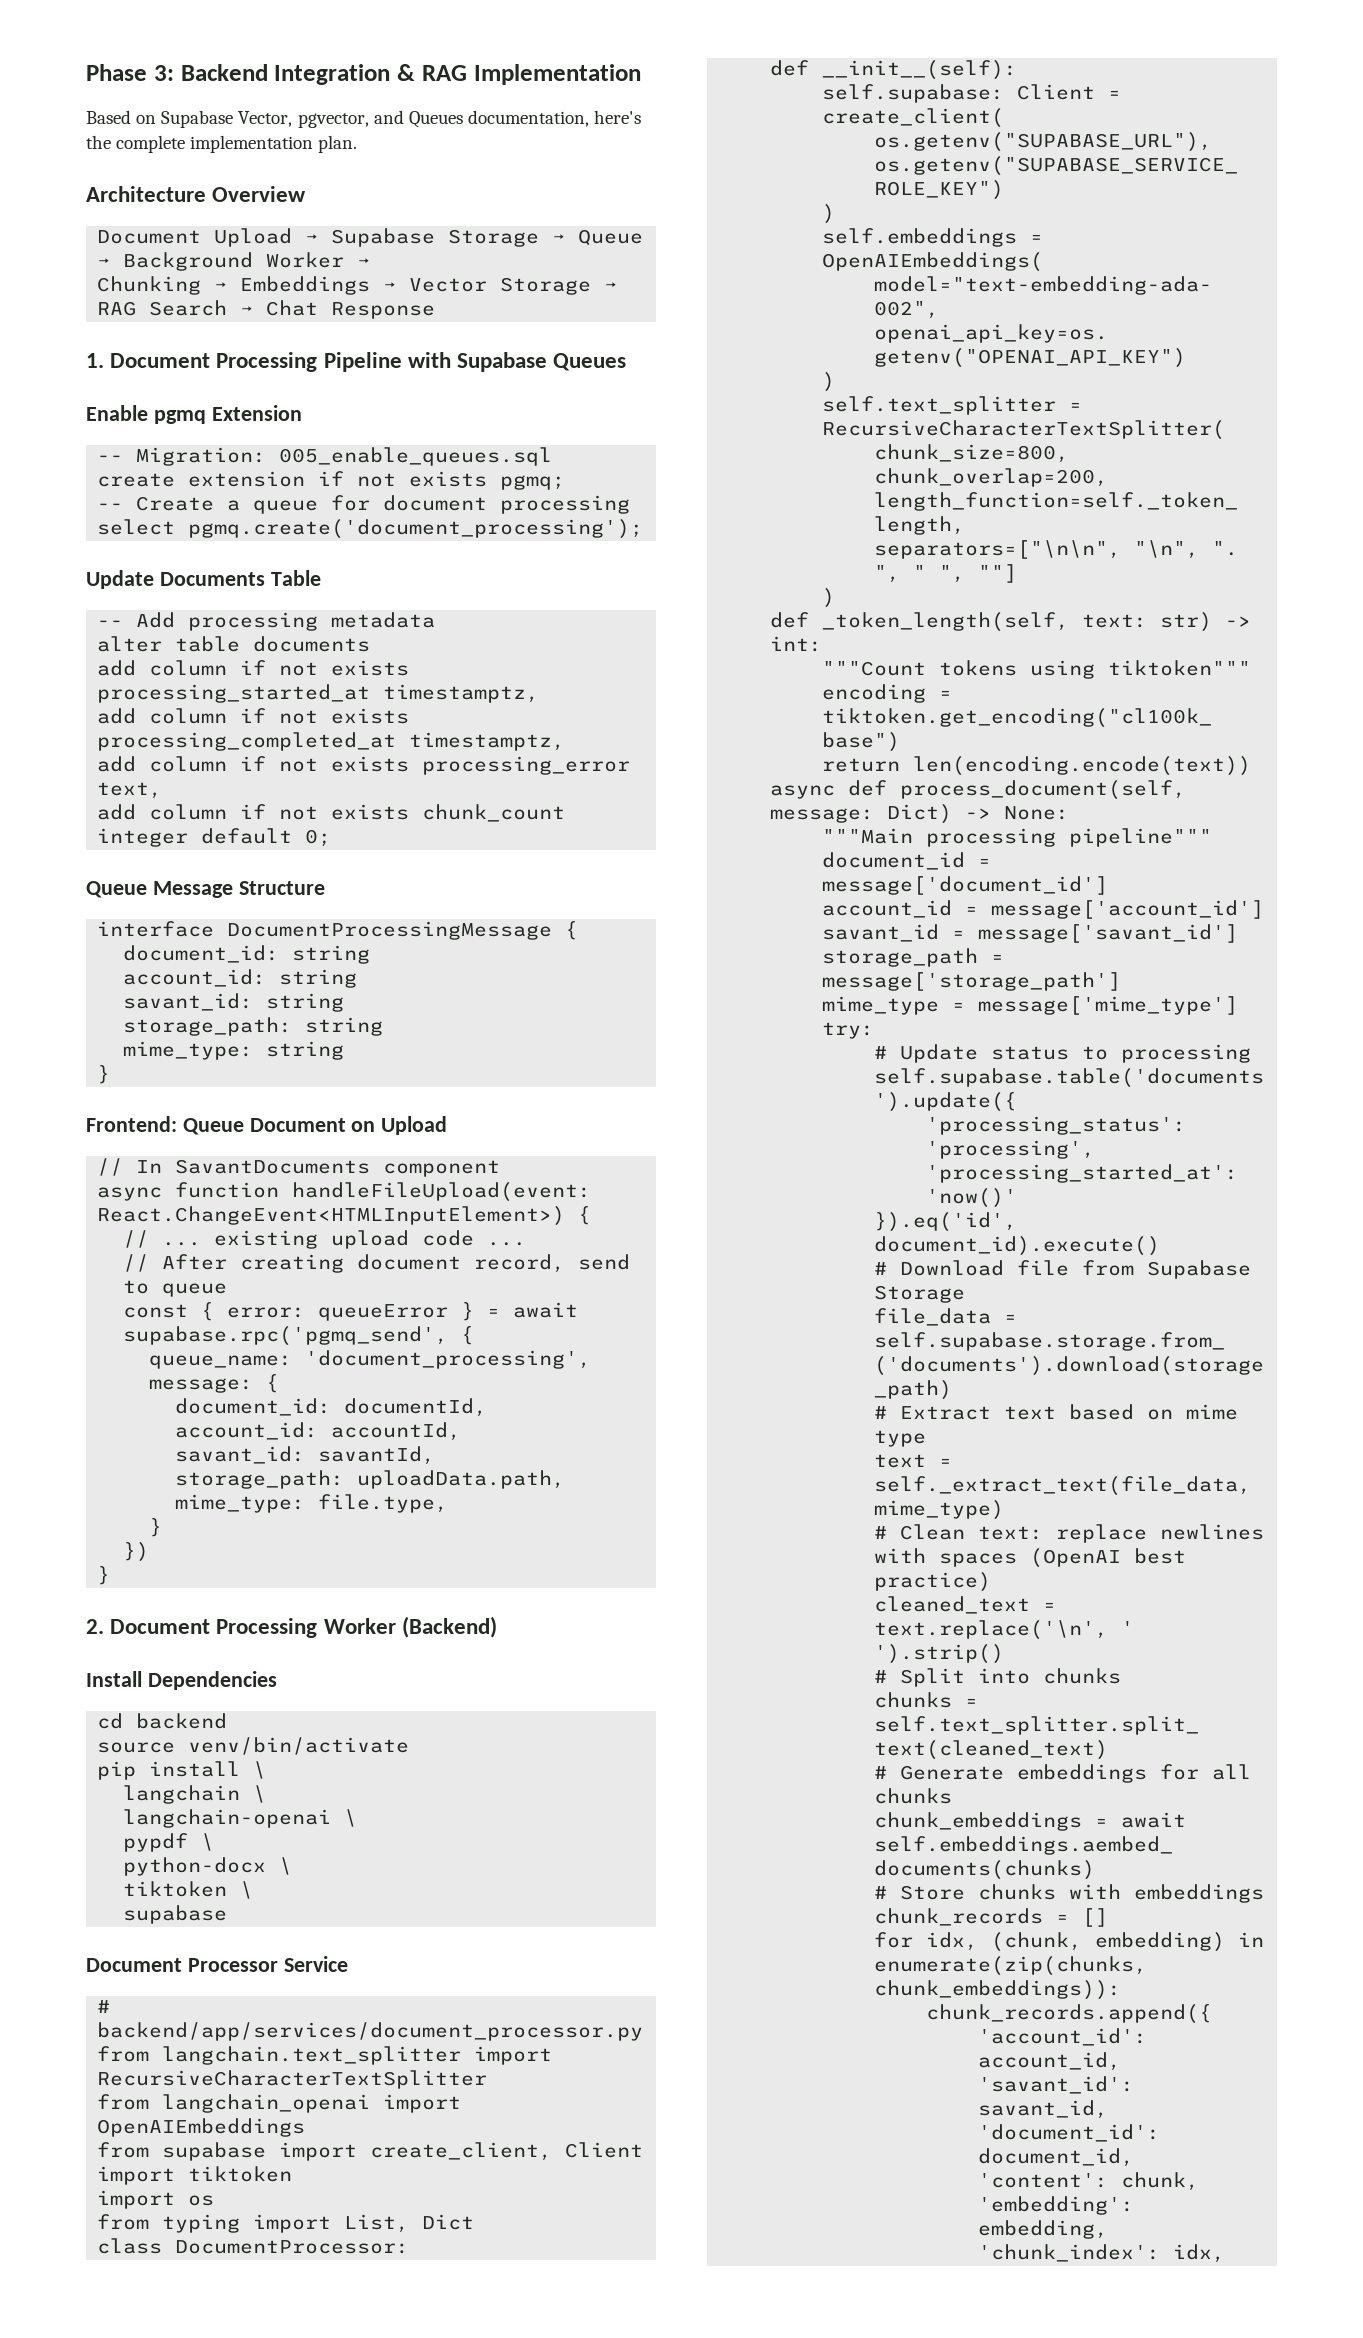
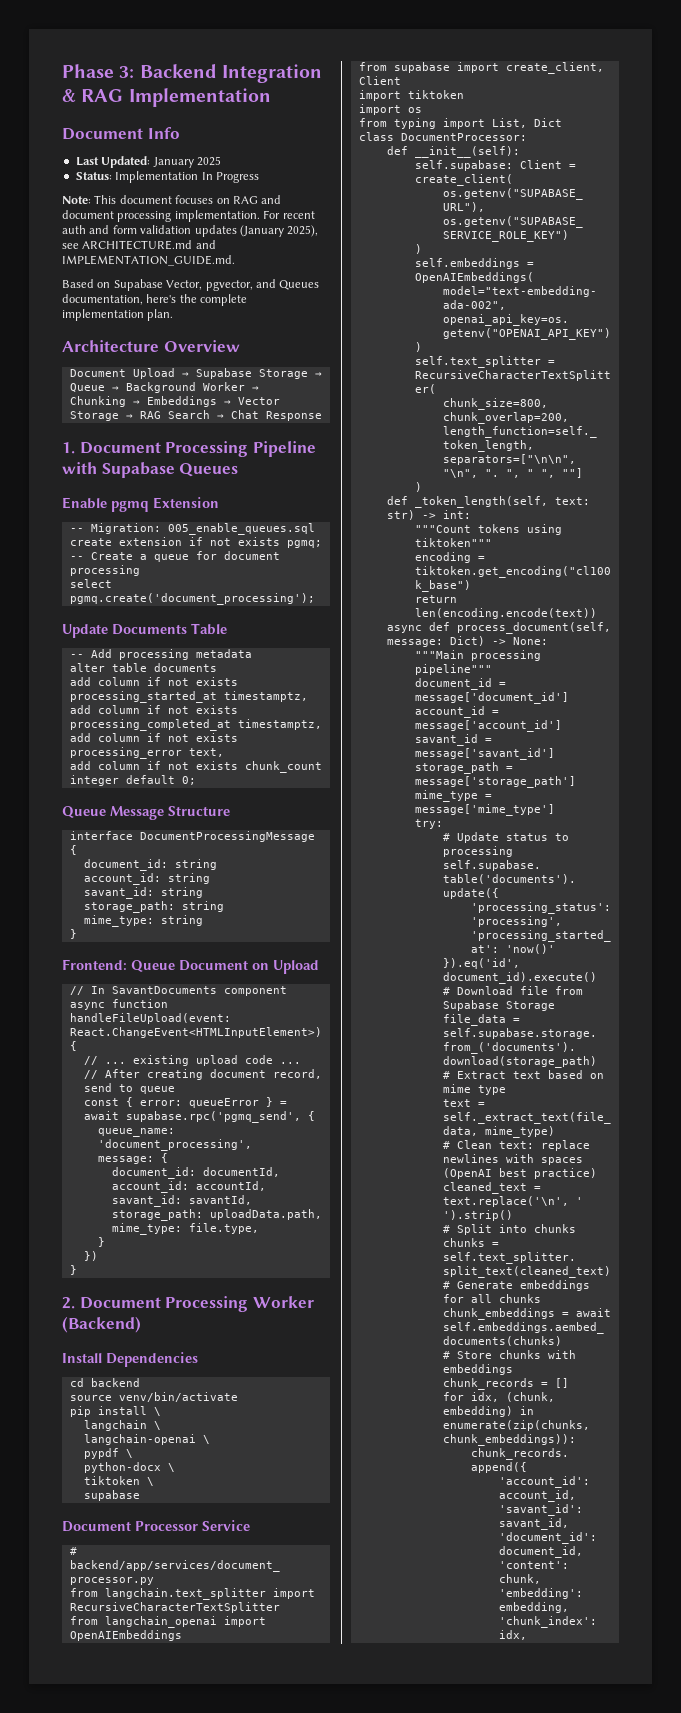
(641, 74) none -> [62,127,180,140] [75,156,221,168] [75,171,259,183] [62,195,282,204] [62,210,315,222] [62,225,319,237] [62,240,216,250] [62,255,235,266] // Document Info // Last Updated: January 2025 // Status: Implementation In Progress // Note: This document focuses on RAG and document processing implementation. For recent auth and form validation updates (January 2025), see ARCHITECTURE.md and IMPLEMENTATION_GUIDE.md.

